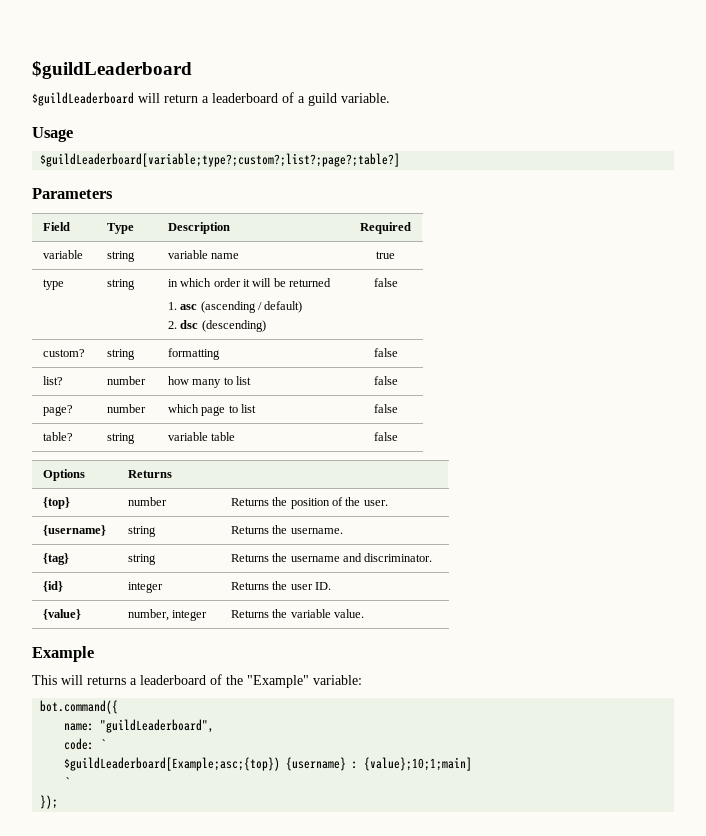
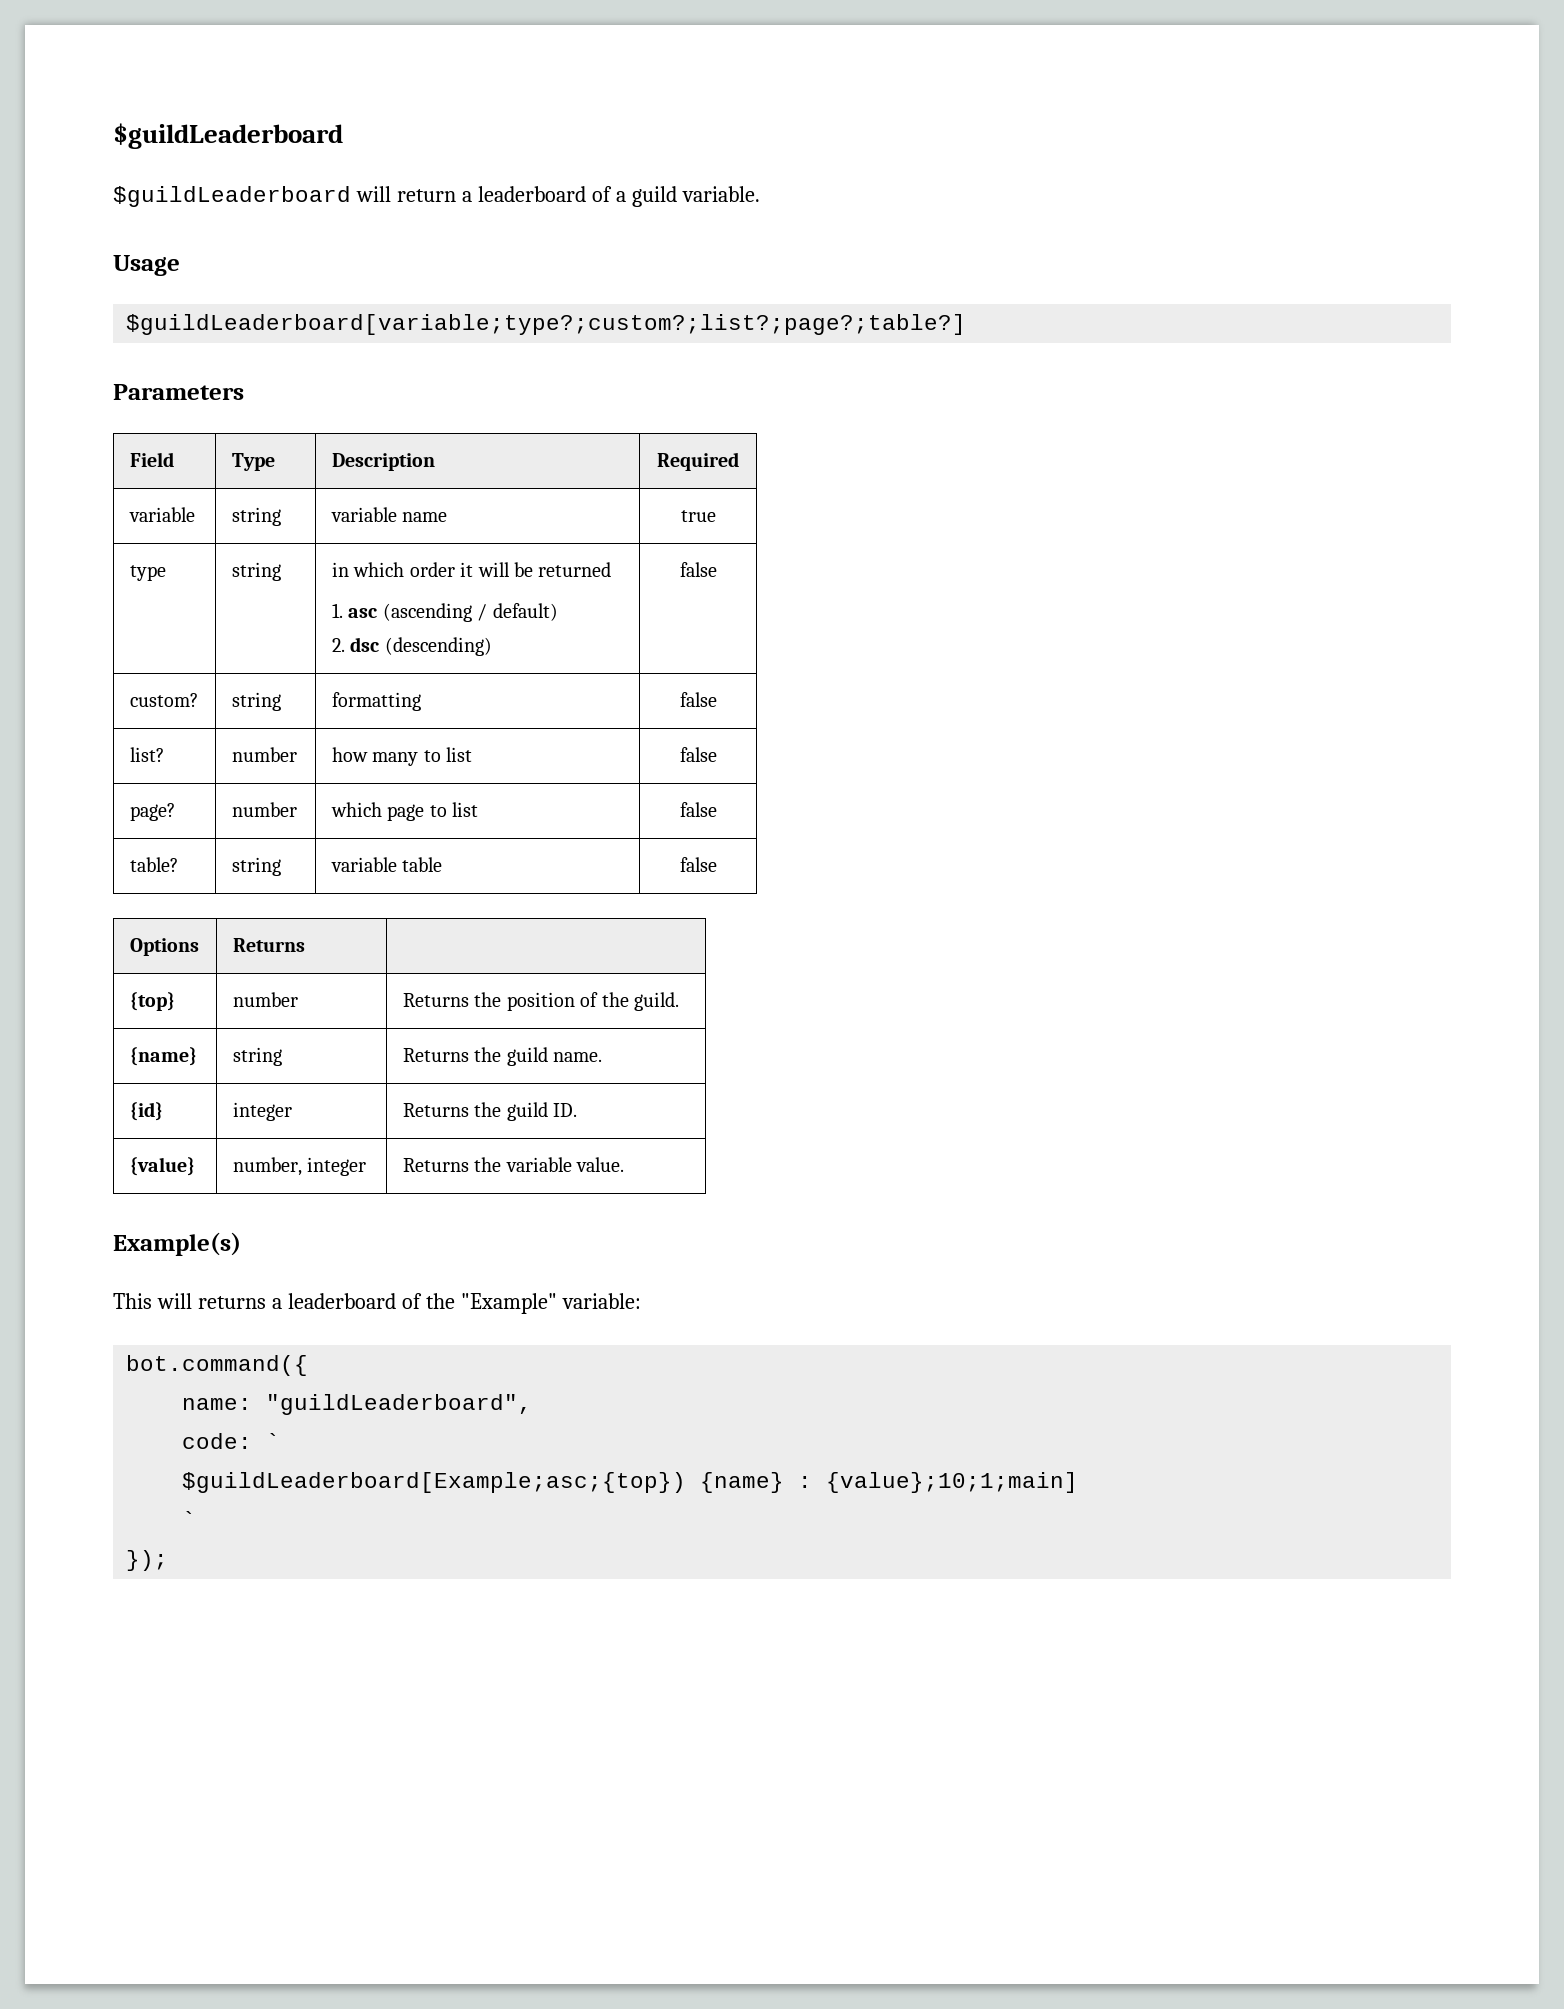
[363,500,388,506] [42,525,106,536] [127,526,156,537] [230,525,343,534] [42,553,69,565] [127,554,156,565] [230,553,433,562] user. // {username} | string | Returns the username. // {tag} | string | Returns the username and discriminator. -> [633,992,679,1011] [129,1047,197,1066] [232,1047,282,1066] [402,1047,603,1066] guild. // {name} | string | Returns the guild name.
[290,584,313,590] user -> [506,1102,548,1121] guild
[32,646,94,662] Example -> [113,1232,241,1256] Example(s)
[286,757,347,771] {username} -> [700,1472,785,1493] {name}

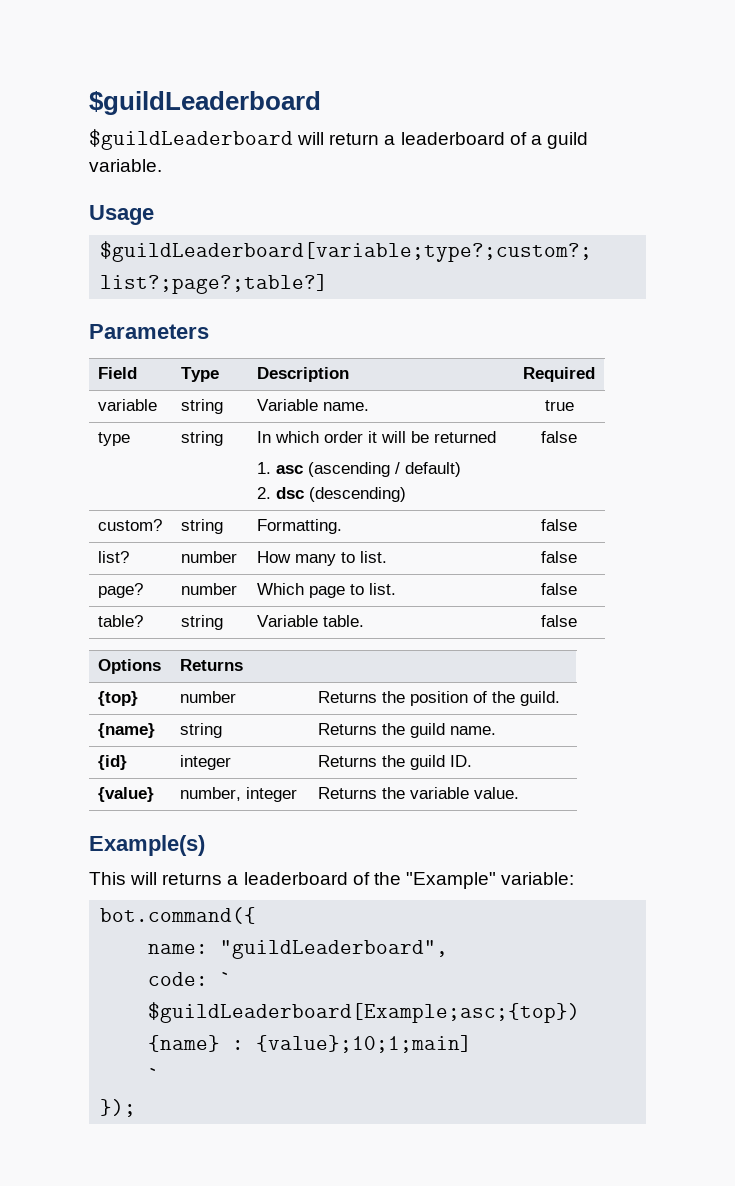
[330,507,448,522] variable name -> [257,399,370,411] Variable name.
[331,562,349,577] in -> [257,431,272,443] In
[331,692,421,711] formatting -> [257,519,343,534] Formatting.
[331,747,368,762] how -> [257,551,292,563] How
[446,747,473,762] list -> [360,551,388,563] list.
[330,802,382,817] which -> [257,583,305,595] Which
[452,802,479,817] list -> [369,583,397,595] list.
[330,857,443,872] variable table -> [257,615,365,627] Variable table.

